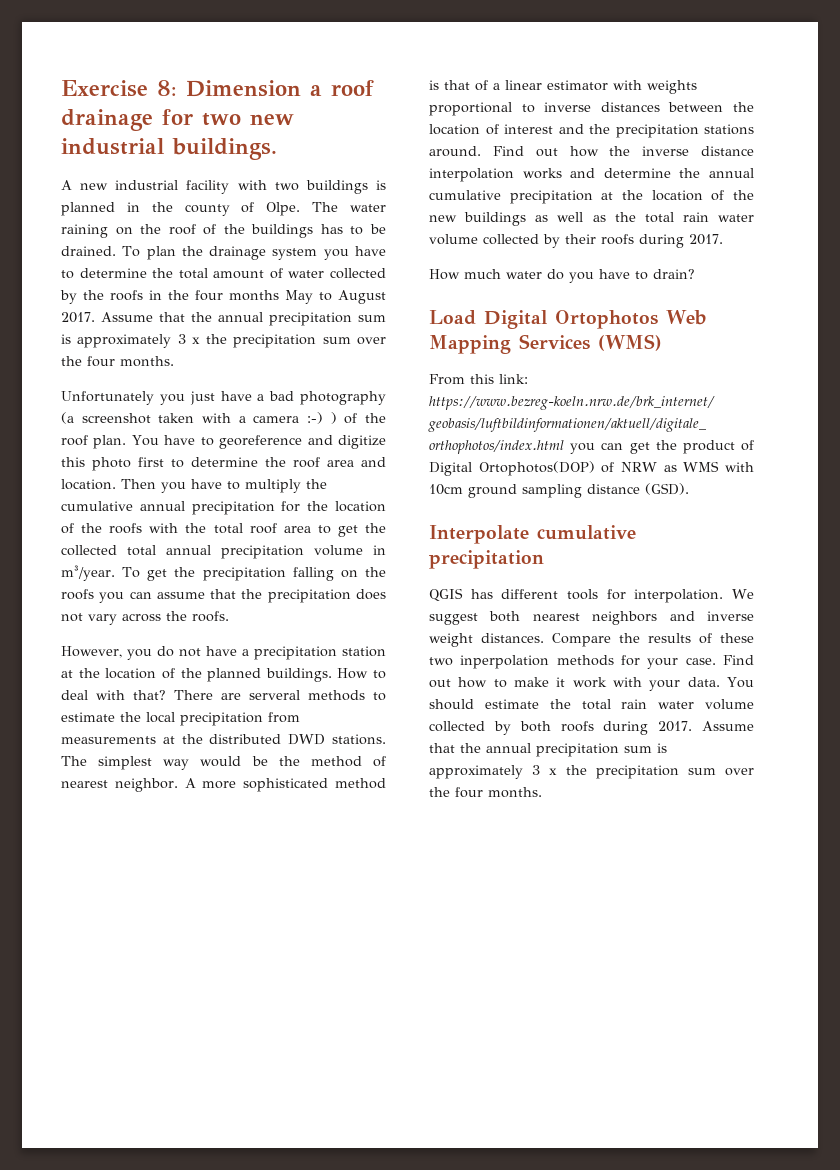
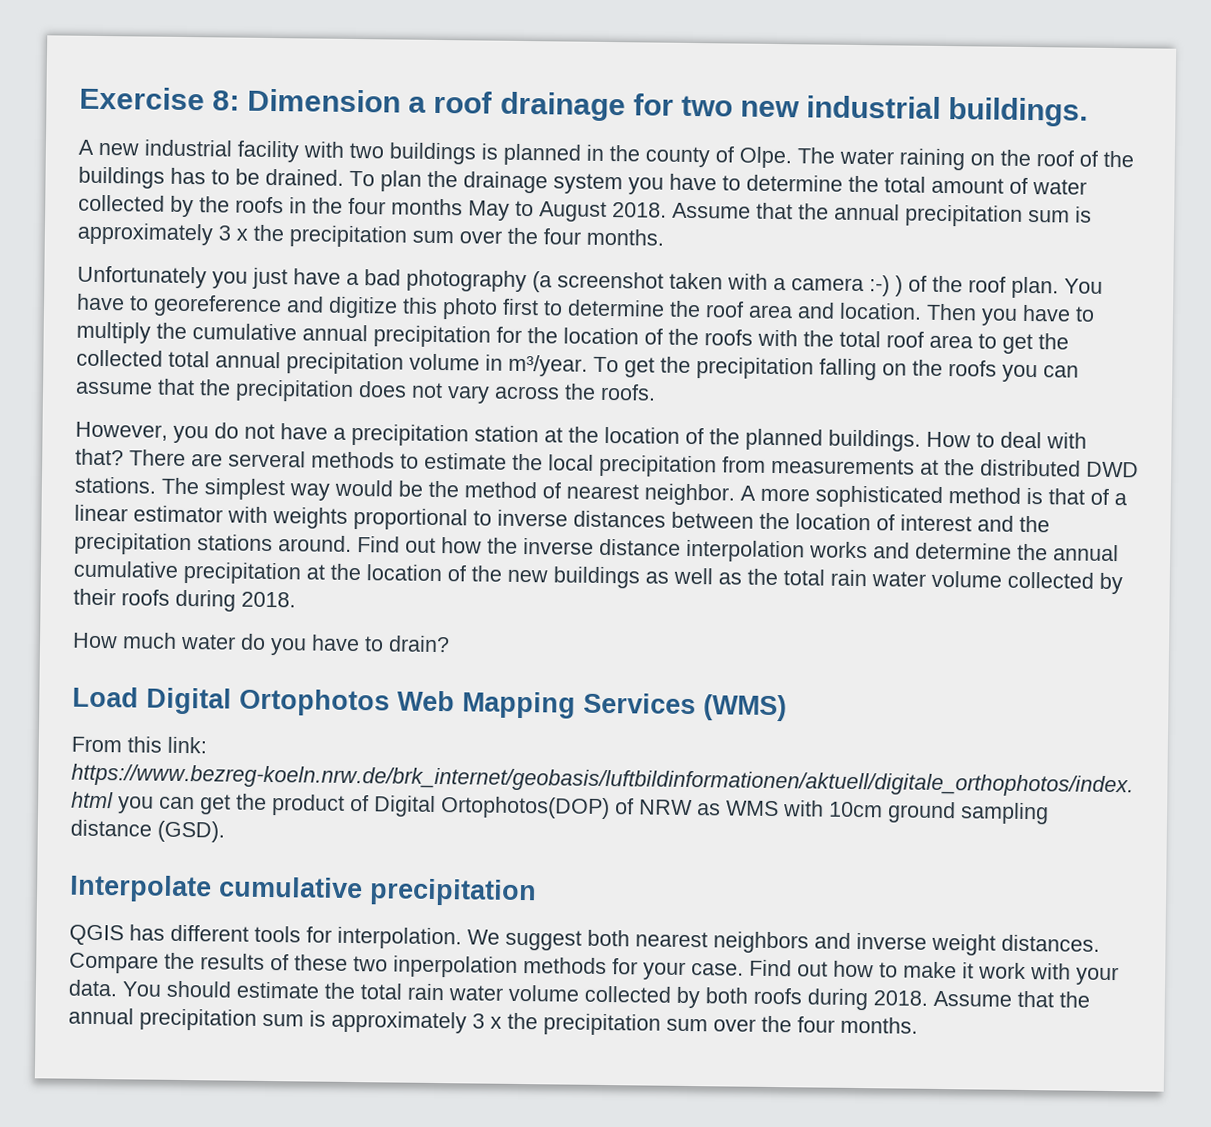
[61,312,95,323] 2017. -> [612,202,667,218] 2018.
[689,234,723,245] 2017. -> [241,591,296,608] 2018.
[658,721,693,732] 2017. -> [873,990,928,1006] 2018.

